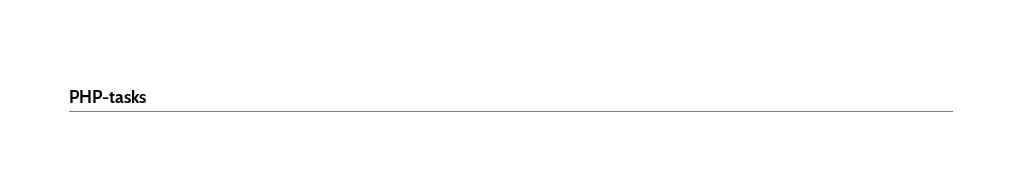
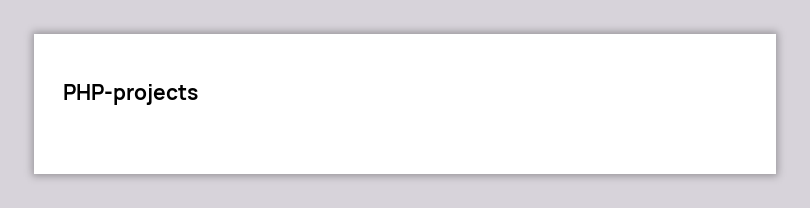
[69,90,146,103] PHP-tasks -> [63,84,198,105] PHP-projects

